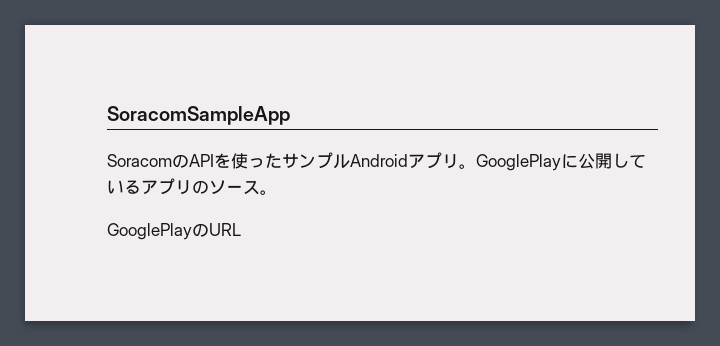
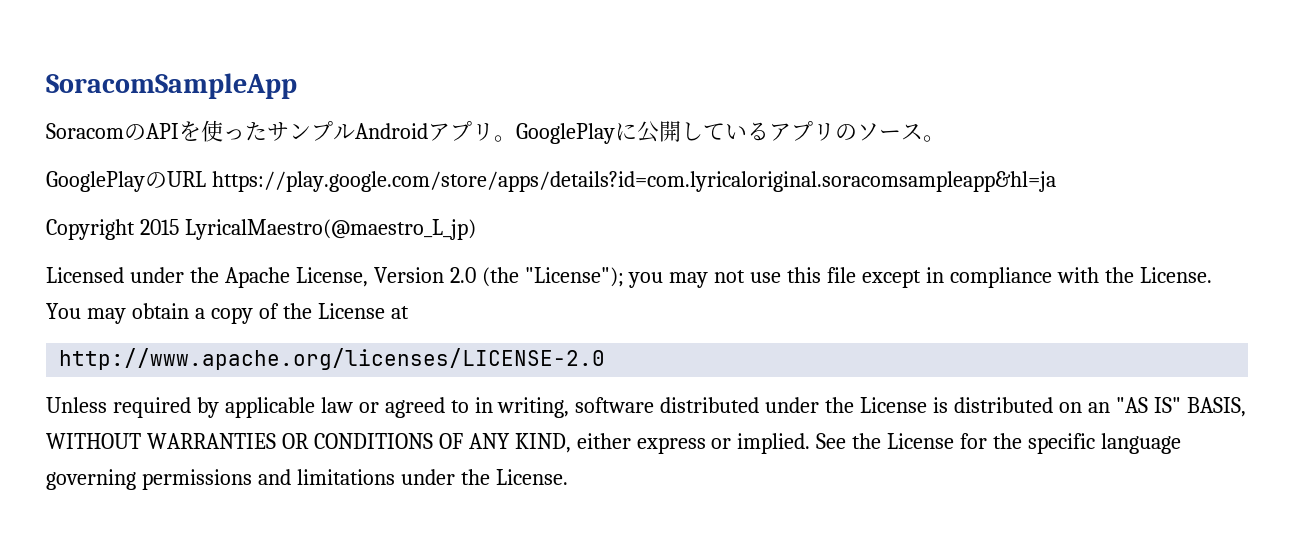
(241, 229) none -> [211,171,1056,192] [46,219,476,240] [46,267,1212,288] [46,303,409,324] [59,348,606,370] [46,397,1246,418] [46,433,1181,454] [46,469,568,490] https://play.google.com/store/apps/details?id=com.lyricaloriginal.soracomsampleapp&hl=ja // Copyright 2015 LyricalMaestro(@maestro_L_jp) // Licensed under the Apache License, Version 2.0 (the "License"); you may not use this file except in compliance with the License. You may obtain a copy of the License at // http://www.apache.org/licenses/LICENSE-2.0 // Unless required by applicable law or agreed to in writing, software distributed under the License is distributed on an "AS IS" BASIS, WITHOUT WARRANTIES OR CONDITIONS OF ANY KIND, either express or implied. See the License for the specific language governing permissions and limitations under the License.

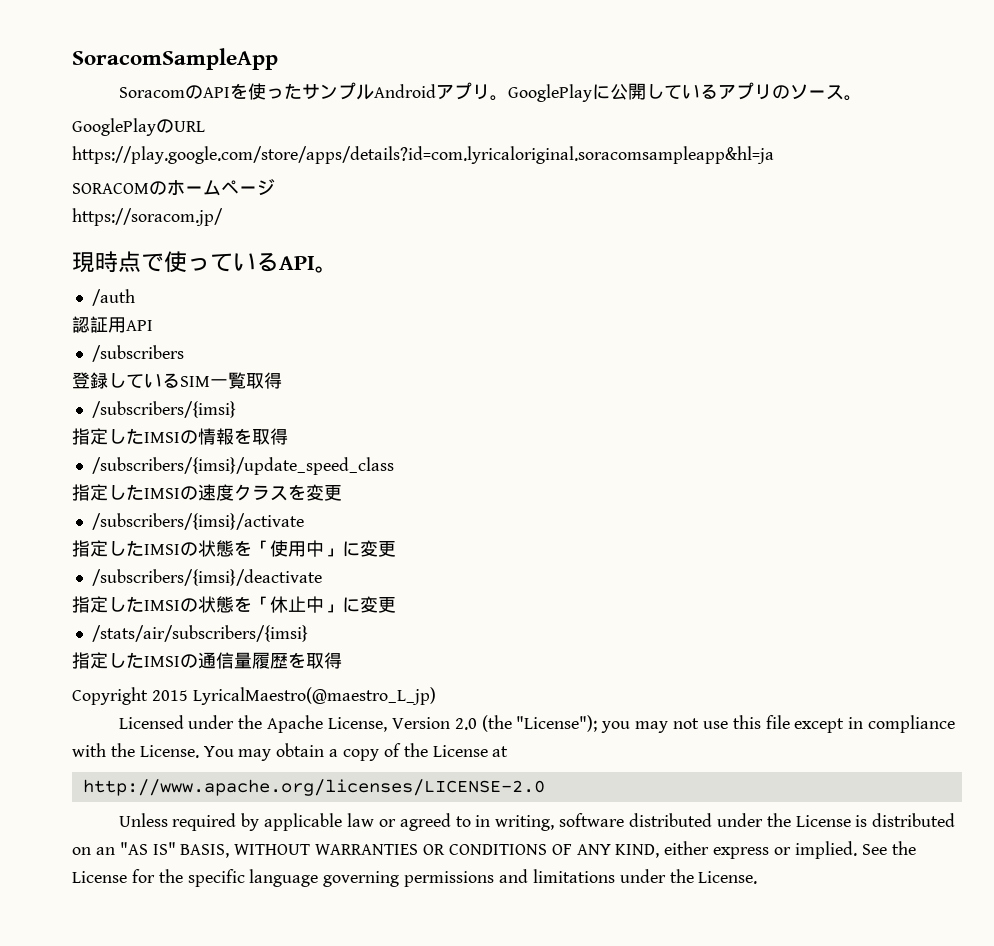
(206, 179) none -> (205, 126) //
(1056, 181) none -> [72,179,275,196] [72,208,223,226] [72,251,338,273] [91,289,135,306] [72,316,153,333] [91,345,184,362] [72,372,282,389] [91,401,236,418] [72,428,288,445] [91,457,394,475] [72,484,342,501] [91,513,304,530] [72,540,396,557] [91,569,322,586] [72,596,396,613] [91,625,308,642] [72,652,342,669] // SORACOMのホームページ // https://soracom.jp/ // 現時点で使っているAPI。 // /auth // 認証用API // /subscribers // 登録しているSIM一覧取得 // /subscribers/{imsi} // 指定したIMSIの情報を取得 // /subscribers/{imsi}/update_speed_class // 指定したIMSIの速度クラスを変更 // /subscribers/{imsi}/activate // 指定したIMSIの状態を「使用中」に変更 // /subscribers/{imsi}/deactivate // 指定したIMSIの状態を「休止中」に変更 // /stats/air/subscribers/{imsi} // 指定したIMSIの通信量履歴を取得

